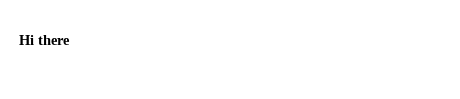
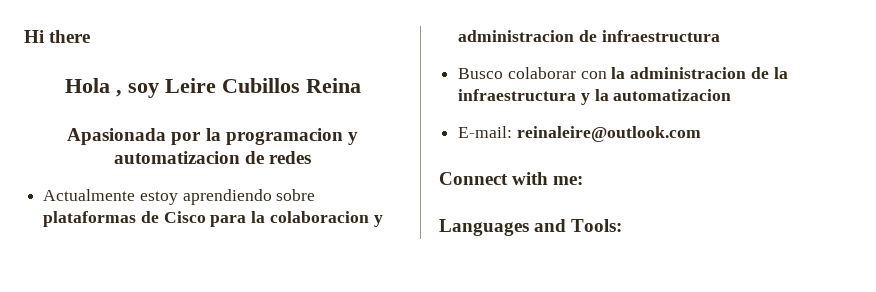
(70, 40) none -> [64,78,361,98] [67,128,358,145] [113,151,312,164] [43,189,316,205] [43,211,383,227] [458,30,720,42] [458,67,788,79] [458,89,732,105] [458,126,701,142] [439,172,584,185] [439,219,623,236] // Hola , soy Leire Cubillos Reina // Apasionada por la programacion y automatizacion de redes // Actualmente estoy aprendiendo sobre plataformas de Cisco para la colaboracion y administracion de infraestructura // Busco colaborar con la administracion de la infraestructura y la automatizacion // E-mail: reinaleire@outlook.com // Connect with me: // Languages and Tools:

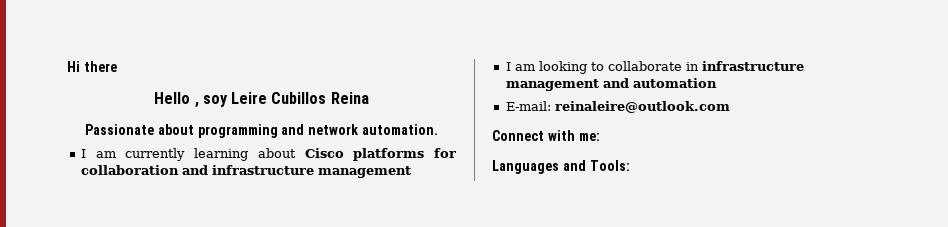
[64,78,110,93] Hola -> [154,92,191,104] Hello
[67,128,358,145] [113,151,312,164] [43,189,316,205] [43,211,383,227] [458,30,720,42] [458,67,788,79] [458,89,732,105] Apasionada por la programacion y automatizacion de redes // Actualmente estoy aprendiendo sobre plataformas de Cisco para la colaboracion y administracion de infraestructura // Busco colaborar con la administracion de la infraestructura y la automatizacion -> [85,124,438,138] [80,148,456,161] [80,165,411,178] [505,61,804,74] [505,78,717,91] Passionate about programming and network automation. // I am currently learning about Cisco platforms for collaboration and infrastructure management // I am looking to collaborate in infrastructure management and automation

